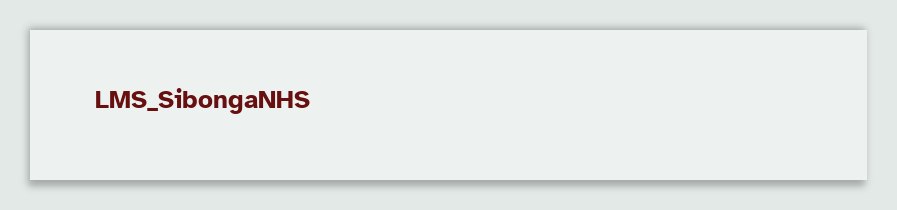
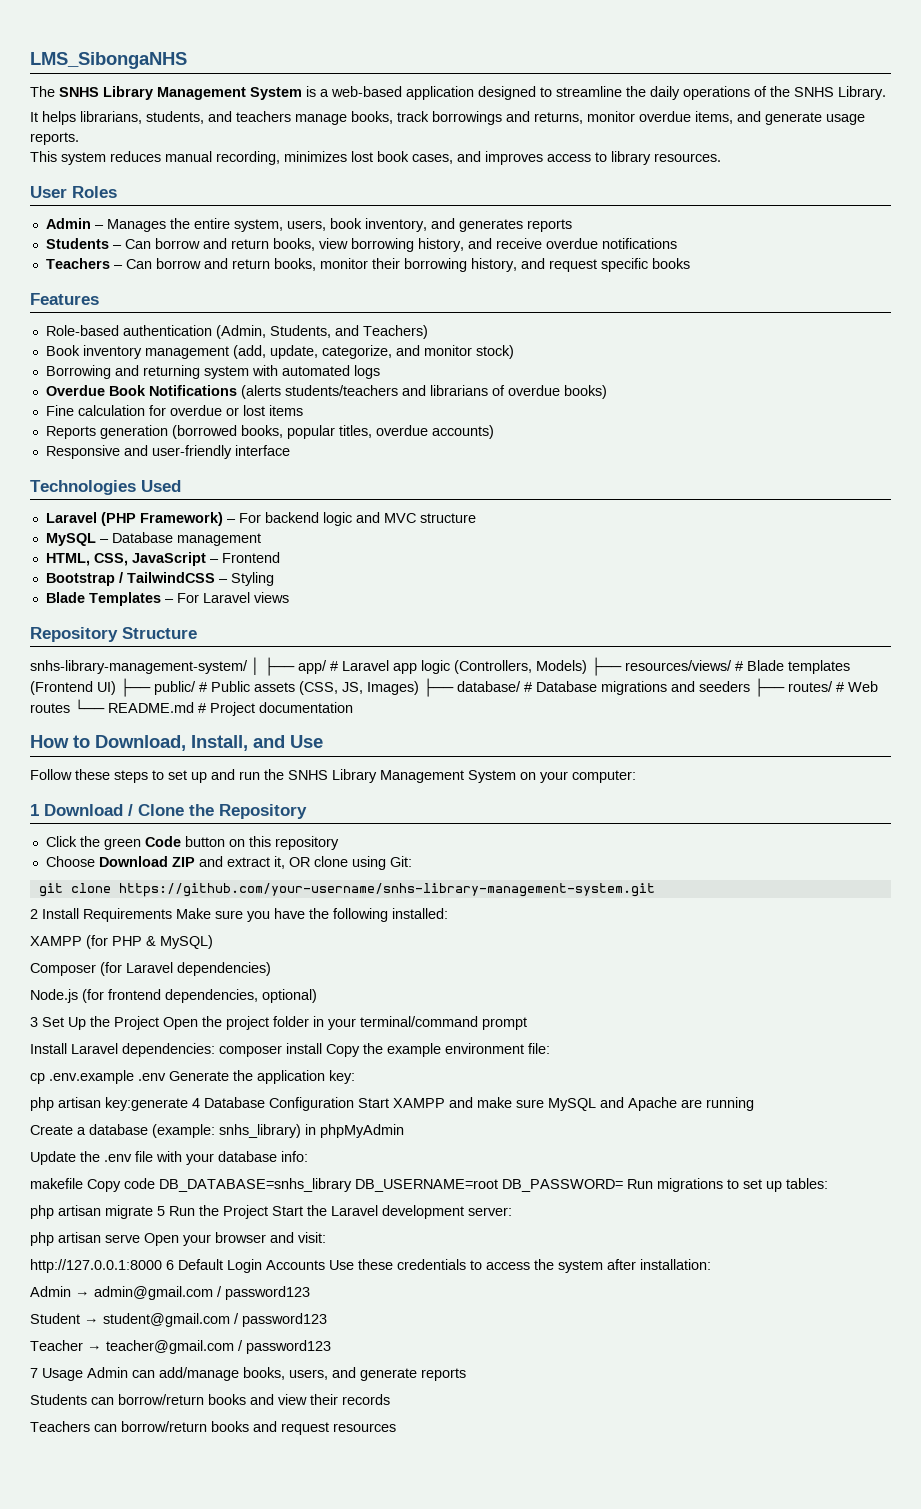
(310, 101) none -> [30,86,886,100] [30,111,865,125] [30,132,79,145] [30,151,721,165] [30,186,117,198] [45,218,572,232] [45,238,677,252] [45,258,690,272] [30,293,99,305] [45,325,428,339] [45,345,514,359] [45,365,380,379] [45,385,607,399] [45,405,303,416] [45,425,494,439] [45,445,290,459] [30,480,181,495] [45,512,476,526] [45,532,261,546] [45,552,280,566] [45,572,274,586] [45,592,289,606] [30,627,197,642] [30,657,850,676] [30,678,878,697] [30,699,353,716] [30,735,323,751] [30,769,636,783] [30,804,307,819] [45,836,339,850] [45,856,412,870] [38,883,655,897] [30,908,448,922] [30,935,213,949] [30,962,271,976] [30,989,317,1003] [30,1016,527,1030] [30,1043,550,1057] [30,1070,355,1084] [30,1097,754,1111] [30,1124,404,1138] [30,1151,308,1165] [30,1178,828,1192] [30,1205,512,1219] [30,1232,326,1246] [30,1259,711,1273] [30,1286,310,1300] [30,1313,327,1327] [30,1340,331,1354] [30,1367,466,1381] [30,1394,390,1405] [30,1421,396,1435] // The SNHS Library Management System is a web-based application designed to streamline the daily operations of the SNHS Library. // It helps librarians, students, and teachers manage books, track borrowings and returns, monitor overdue items, and generate usage reports. // This system reduces manual recording, minimizes lost book cases, and improves access to library resources. // User Roles // Admin – Manages the entire system, users, book inventory, and generates reports // Students – Can borrow and return books, view borrowing history, and receive overdue notifications // Teachers – Can borrow and return books, monitor their borrowing history, and request specific books // Features // Role-based authentication (Admin, Students, and Teachers) // Book inventory management (add, update, categorize, and monitor stock) // Borrowing and returning system with automated logs // Overdue Book Notifications (alerts students/teachers and librarians of overdue books) // Fine calculation for overdue or lost items // Reports generation (borrowed books, popular titles, overdue accounts) // Responsive and user-friendly interface // Technologies Used // Laravel (PHP Framework) – For backend logic and MVC structure // MySQL – Database management // HTML, CSS, JavaScript – Frontend // Bootstrap / TailwindCSS – Styling // Blade Templates – For Laravel views // Repository Structure // snhs-library-management-system/ │ ├── app/ # Laravel app logic (Controllers, Models) ├── resources/views/ # Blade templates (Frontend UI) ├── public/ # Public assets (CSS, JS, Images) ├── database/ # Database migrations and seeders ├── routes/ # Web routes └── README.md # Project documentation // How to Download, Install, and Use // Follow these steps to set up and run the SNHS Library Management System on your computer: // 1 Download / Clone the Repository // Click the green Code button on this repository // Choose Download ZIP and extract it, OR clone using Git: // git clone https://github.com/your-username/snhs-library-management-system.git // 2 Install Requirements Make sure you have the following installed: // XAMPP (for PHP & MySQL) // Composer (for Laravel dependencies) // Node.js (for frontend dependencies, optional) // 3 Set Up the Project Open the project folder in your terminal/command prompt // Install Laravel dependencies: composer install Copy the example environment file: // cp .env.example .env Generate the application key: // php artisan key:generate 4 Database Configuration Start XAMPP and make sure MySQL and Apache are running // Create a database (example: snhs_library) in phpMyAdmin // Update the .env file with your database info: // makefile Copy code DB_DATABASE=snhs_library DB_USERNAME=root DB_PASSWORD= Run migrations to set up tables: // php artisan migrate 5 Run the Project Start the Laravel development server: // php artisan serve Open your browser and visit: // http://127.0.0.1:8000 6 Default Login Accounts Use these credentials to access the system after installation: // Admin → admin@gmail.com / password123 // Student → student@gmail.com / password123 // Teacher → teacher@gmail.com / password123 // 7 Usage Admin can add/manage books, users, and generate reports // Students can borrow/return books and view their records // Teachers can borrow/return books and request resources

